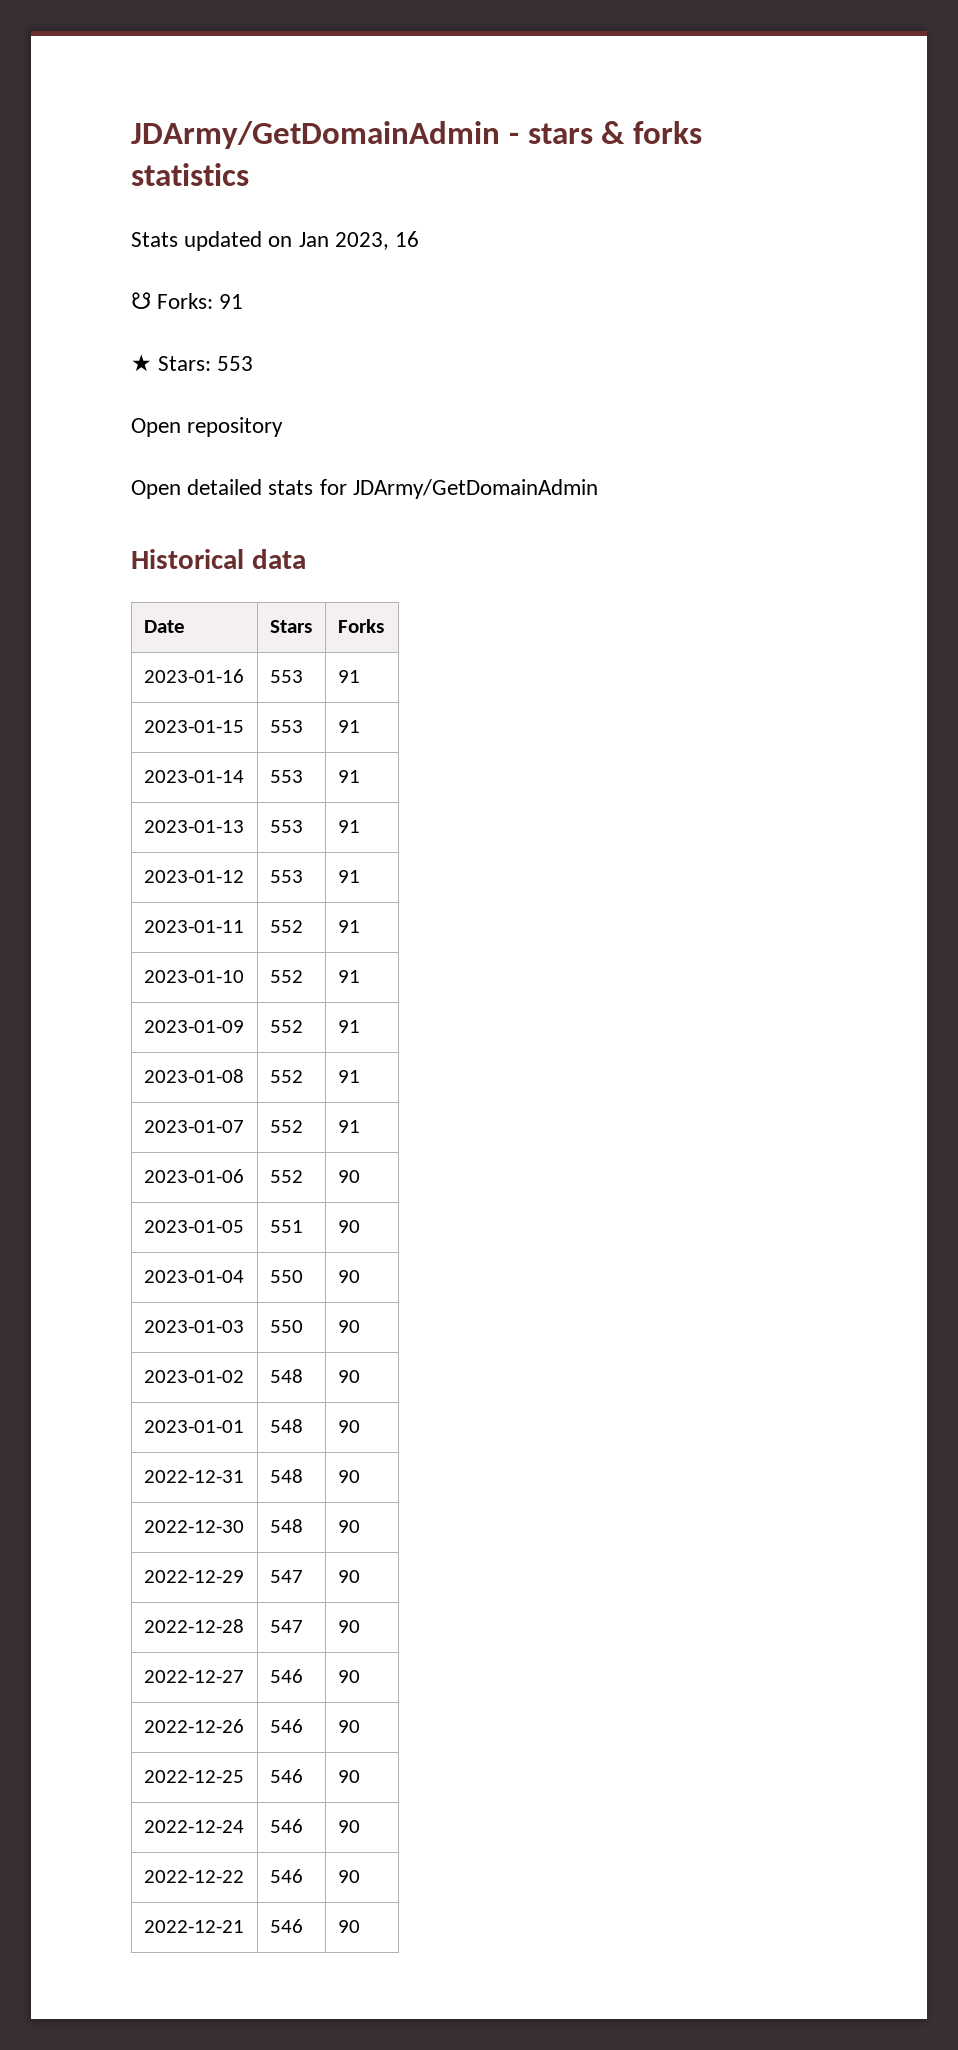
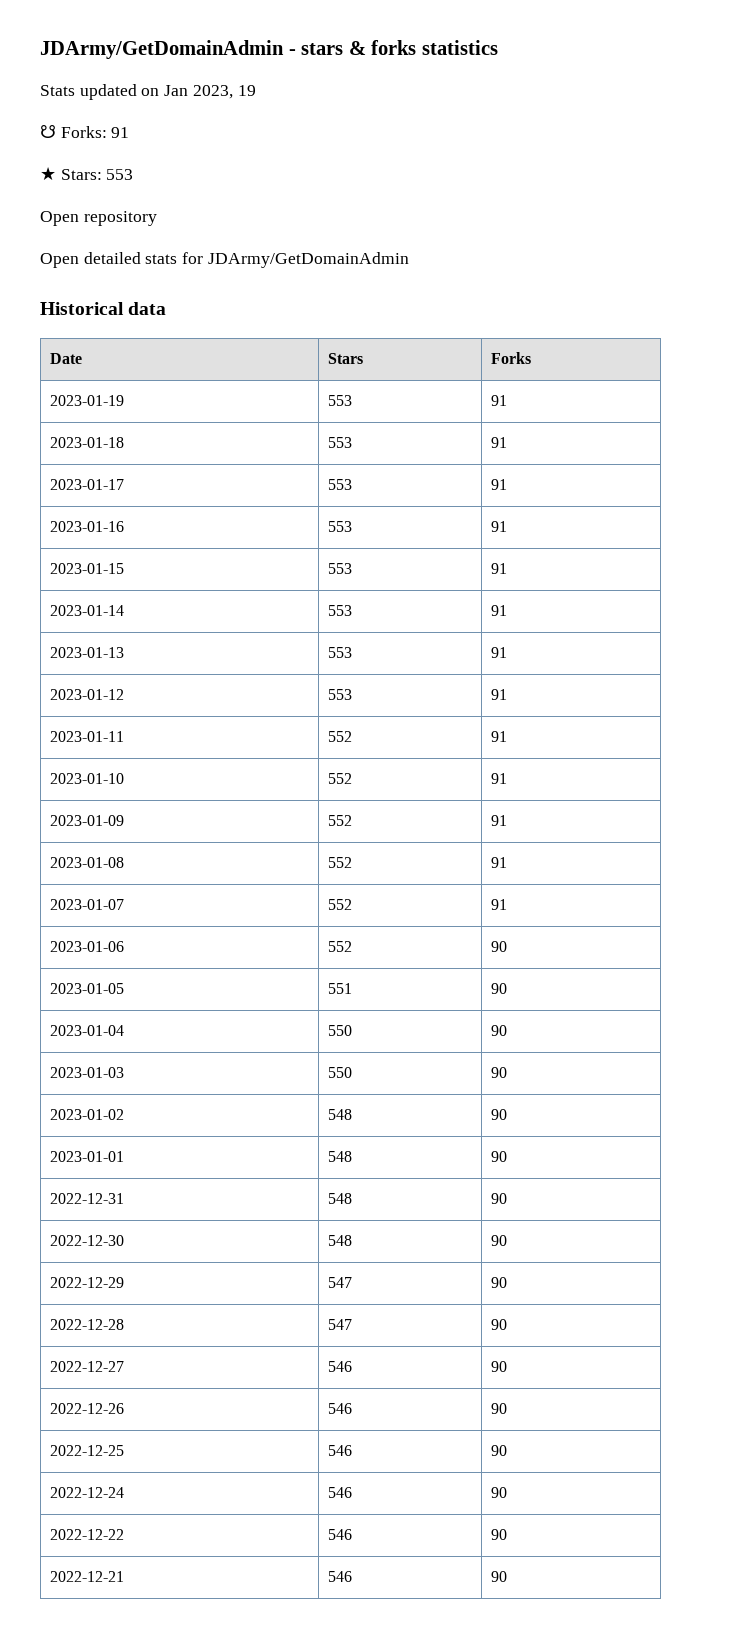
[395,231,420,247] 16 -> [237,85,256,96] 19
(384, 626) none -> [49,395,124,406] [327,395,352,406] [490,395,507,406] [49,437,124,448] [327,437,352,448] [490,437,507,448] [49,479,124,490] [327,479,352,490] [490,479,507,490] // 2023-01-19 | 553 | 91 // 2023-01-18 | 553 | 91 // 2023-01-17 | 553 | 91

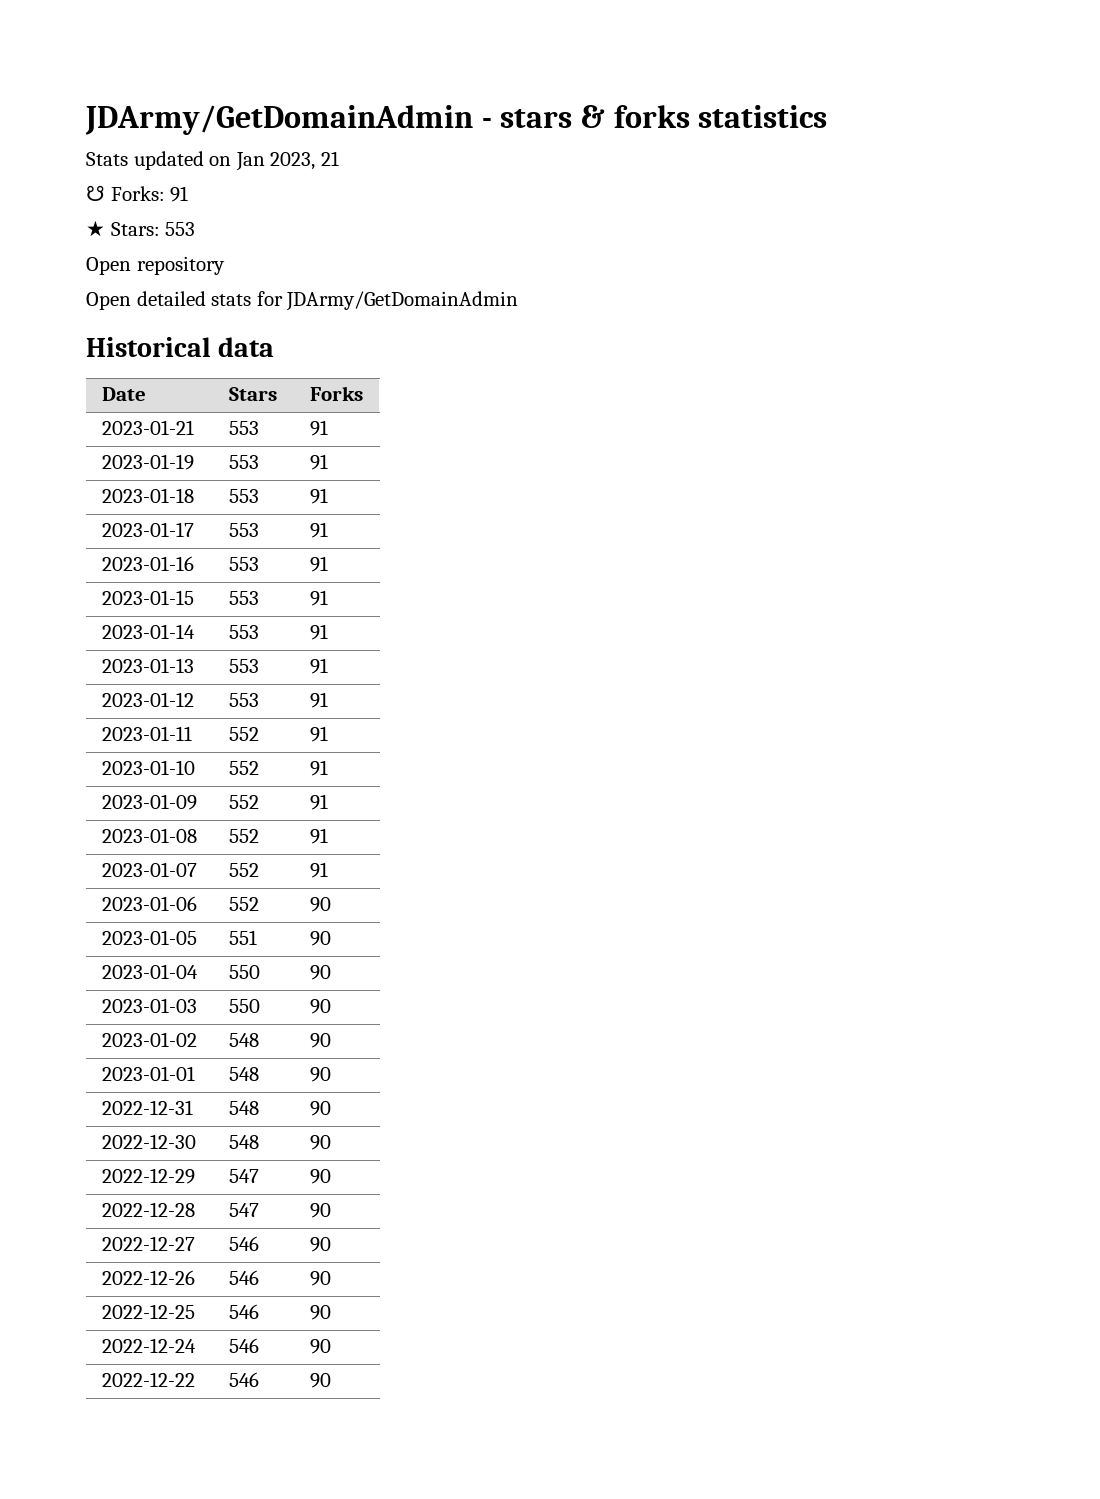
[237,85,256,96] 19 -> [320,151,339,166] 21
(531, 358) none -> [101,420,194,435] [228,421,259,435] [309,420,328,436] // 2023-01-21 | 553 | 91
[49,1571,124,1582] [327,1571,352,1582] [490,1571,507,1582] // 2022-12-21 | 546 | 90 -> (331, 1380) none

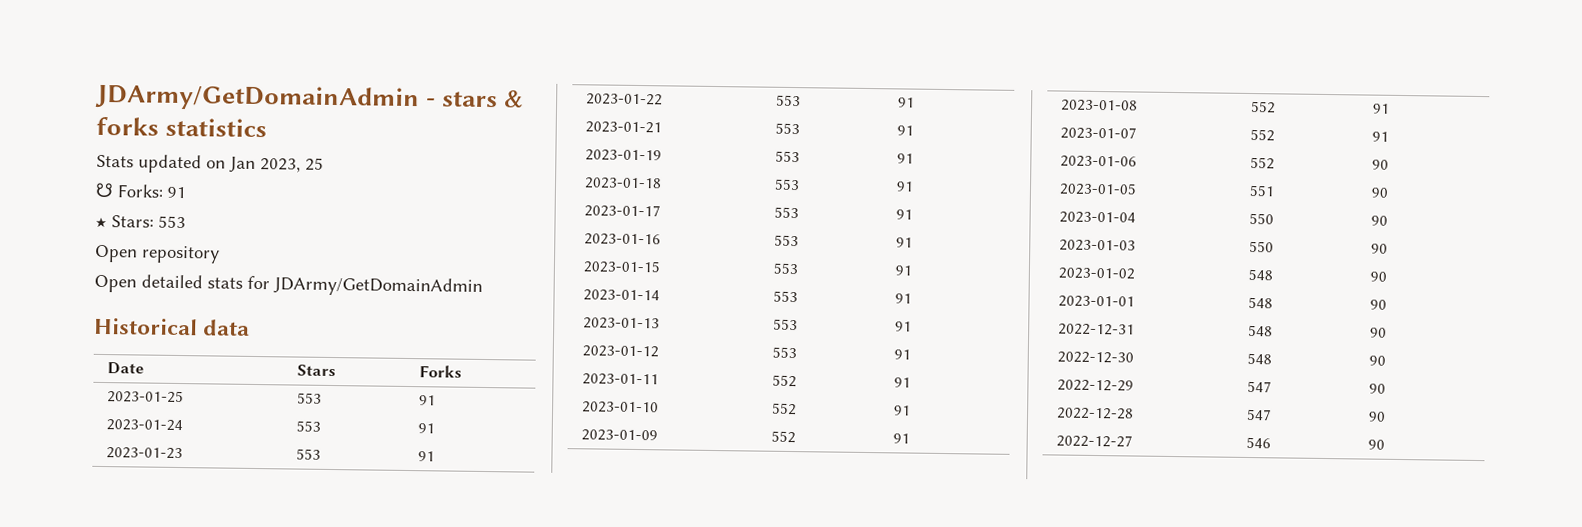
[320,151,339,166] 21 -> [305,157,324,171] 25
(363, 393) none -> [107,390,185,404] [297,392,323,404] [419,395,437,406] [106,419,184,432] [296,420,322,432] [418,423,436,434] [106,447,184,460] [296,448,322,460] [418,451,436,462] [586,93,664,106] [776,94,802,107] [898,97,916,108] // 2023-01-25 | 553 | 91 // 2023-01-24 | 553 | 91 // 2023-01-23 | 553 | 91 // 2023-01-22 | 553 | 91
[101,1270,195,1285] [228,1270,259,1285] [309,1271,331,1286] [101,1304,195,1319] [228,1304,259,1319] [309,1305,331,1320] [101,1338,196,1353] [228,1338,259,1353] [309,1339,331,1354] [101,1372,195,1387] [228,1372,259,1387] [309,1373,331,1388] // 2022-12-26 | 546 | 90 // 2022-12-25 | 546 | 90 // 2022-12-24 | 546 | 90 // 2022-12-22 | 546 | 90 -> (1386, 444) none

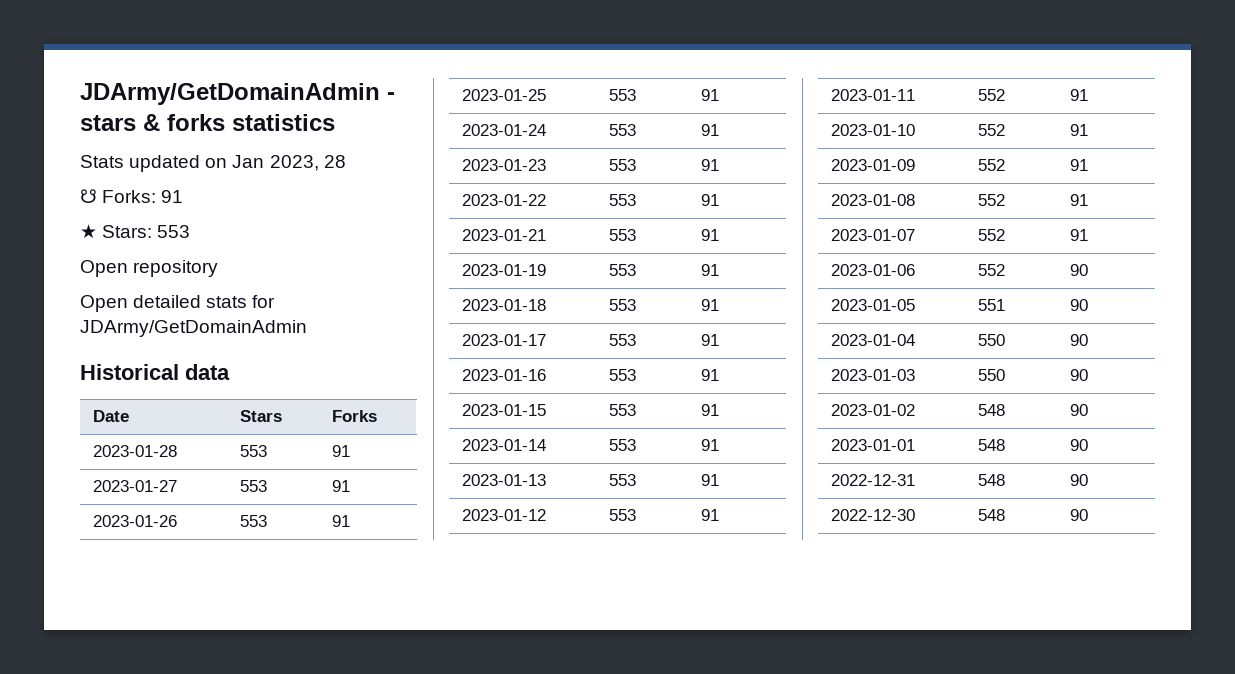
[305,157,324,171] 25 -> [323,155,346,168] 28
(463, 371) none -> [93,445,178,457] [240,445,268,457] [332,445,351,457] [93,480,178,492] [240,480,268,492] [332,480,351,492] [93,515,178,527] [240,515,268,527] [332,515,351,527] // 2023-01-28 | 553 | 91 // 2023-01-27 | 553 | 91 // 2023-01-26 | 553 | 91
[1057,379,1135,392] [1247,380,1273,393] [1369,383,1387,394] [1056,407,1135,420] [1246,408,1273,421] [1368,411,1387,422] [1056,434,1134,448] [1246,436,1272,449] [1368,439,1386,450] // 2022-12-29 | 547 | 90 // 2022-12-28 | 547 | 90 // 2022-12-27 | 546 | 90 -> (1089, 515) none

